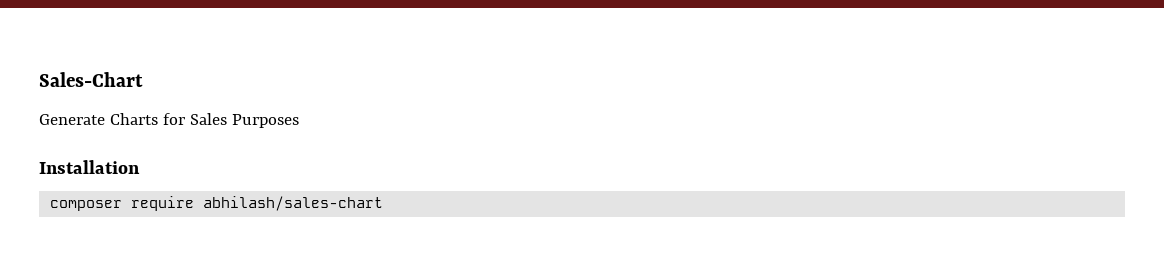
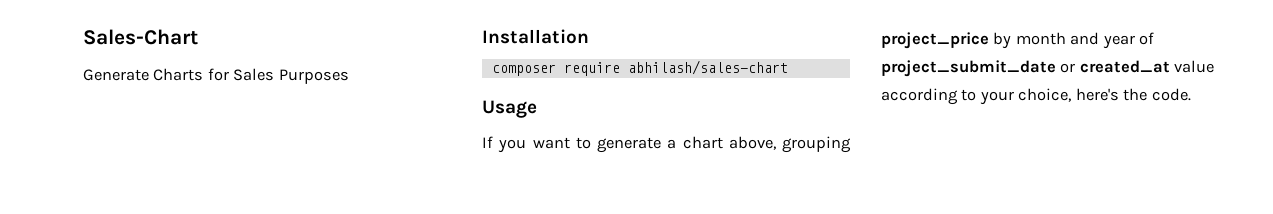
(384, 203) none -> [482,100,537,118] [482,136,851,153] [881,32,1155,49] [881,60,1215,77] [881,88,1191,105] // Usage // If you want to generate a chart above, grouping project_price by month and year of project_submit_date or created_at value according to your choice, here's the code.

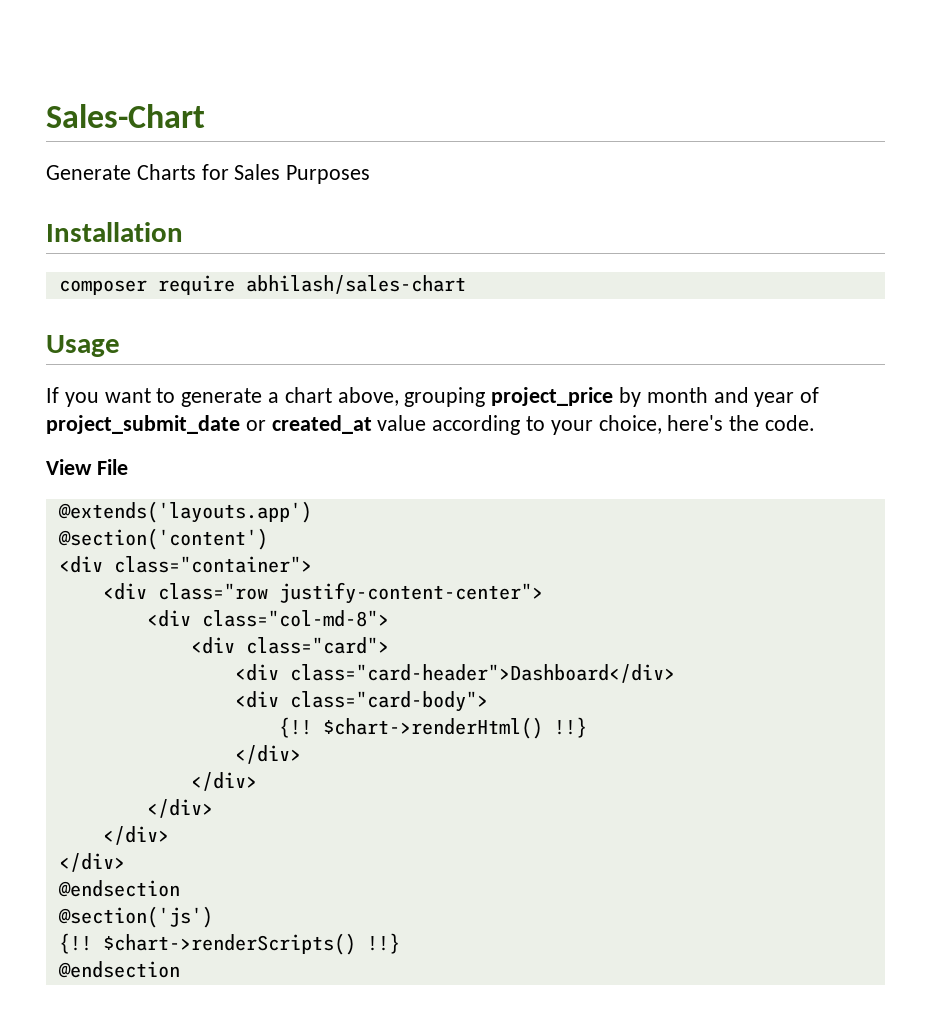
(1191, 94) none -> [46,459,128,475] [57,501,312,523] [57,528,268,550] [58,556,312,573] [102,582,543,604] [146,610,389,627] [190,637,389,654] [234,664,675,683] [234,691,488,712] [278,717,587,739] [234,745,301,764] [190,772,257,791] [146,799,213,818] [102,826,169,845] [58,853,125,872] [57,880,180,897] [57,906,213,928] [58,933,400,955] [57,961,180,978] // View File // @extends('layouts.app') // @section('content') // <div class="container"> // <div class="row justify-content-center"> // <div class="col-md-8"> // <div class="card"> // <div class="card-header">Dashboard</div> // <div class="card-body"> // {!! $chart->renderHtml() !!} // </div> // </div> // </div> // </div> // </div> // @endsection // @section('js') // {!! $chart->renderScripts() !!} // @endsection

